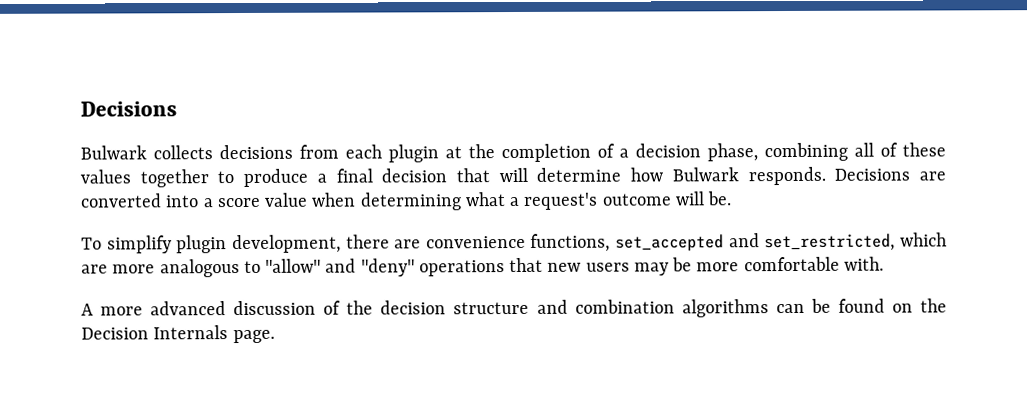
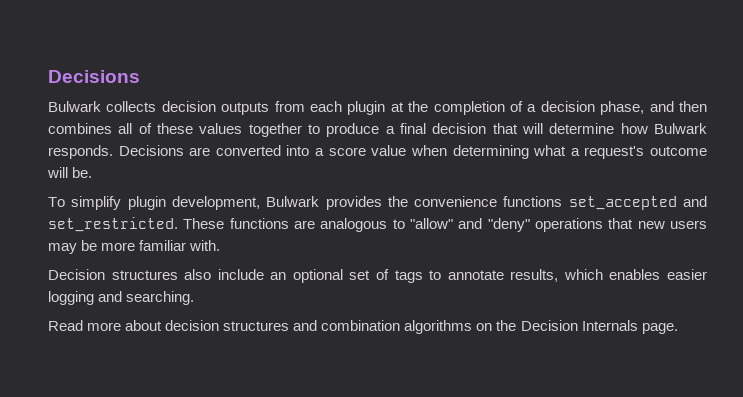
[219,144,293,160] decisions -> [161,101,270,115] decision outputs
[764,142,848,162] combining -> [649,101,707,112] [48,123,112,134] and then combines
[345,232,947,252] [81,264,156,274] there are convenience functions, set_accepted and set_restricted, which are more -> [266,196,707,210] [48,217,315,232] Bulwark provides the convenience functions set_accepted and set_restricted. These functions are
[743,256,840,272] comfortable -> [139,240,187,251] familiar
[81,298,885,318] A more advanced discussion of the decision structure and combination algorithms can be found -> [48,269,707,283] [48,291,195,305] [48,320,473,334] Decision structures also include an optional set of tags to annotate results, which enables easier logging and searching. // Read more about decision structures and combination algorithms

